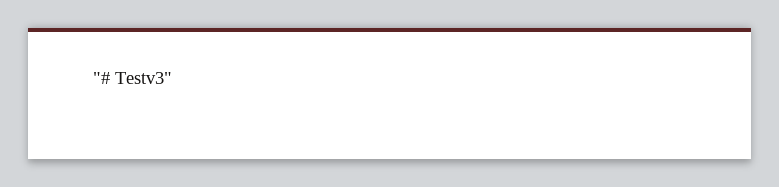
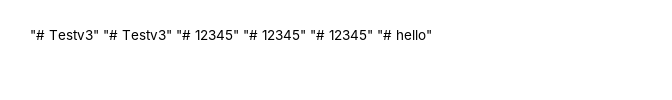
[93,72,172,84] "# Testv3" -> [30,30,432,40] "# Testv3" "# Testv3" "# 12345" "# 12345" "# 12345" "# hello"

